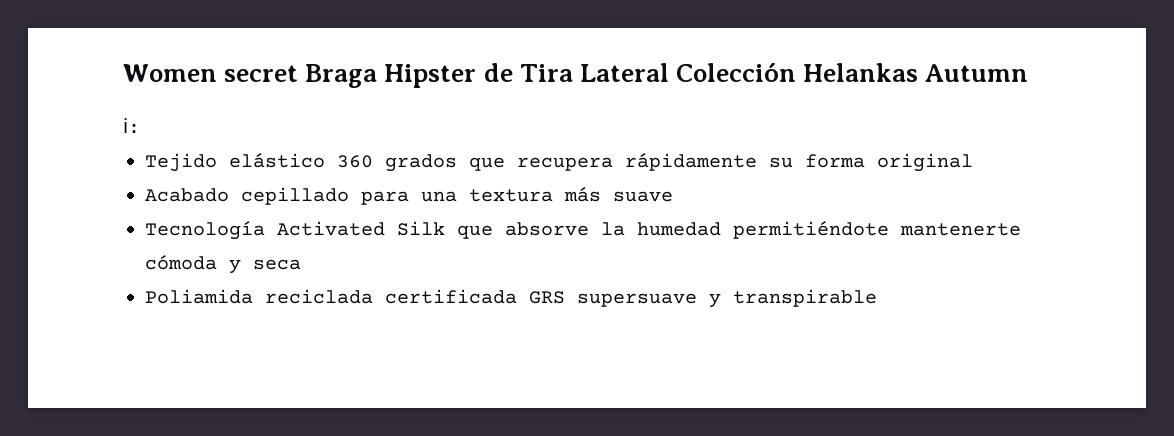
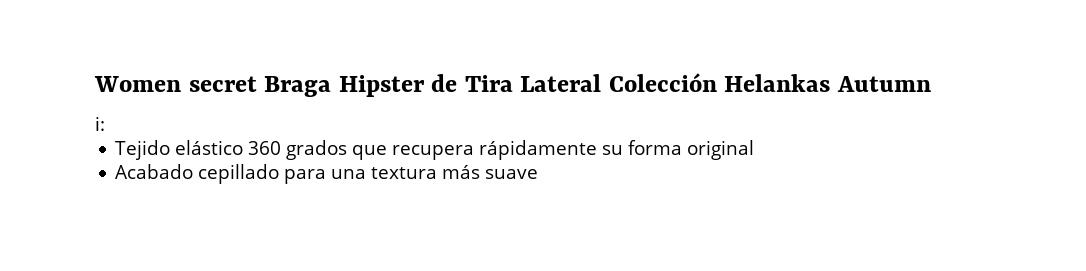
[145,221,1021,240] [145,255,301,274] [145,289,877,308] // Tecnología Activated Silk que absorve la humedad permitiéndote mantenerte cómoda y seca // Poliamida reciclada certificada GRS supersuave y transpirable -> (539, 174) none

